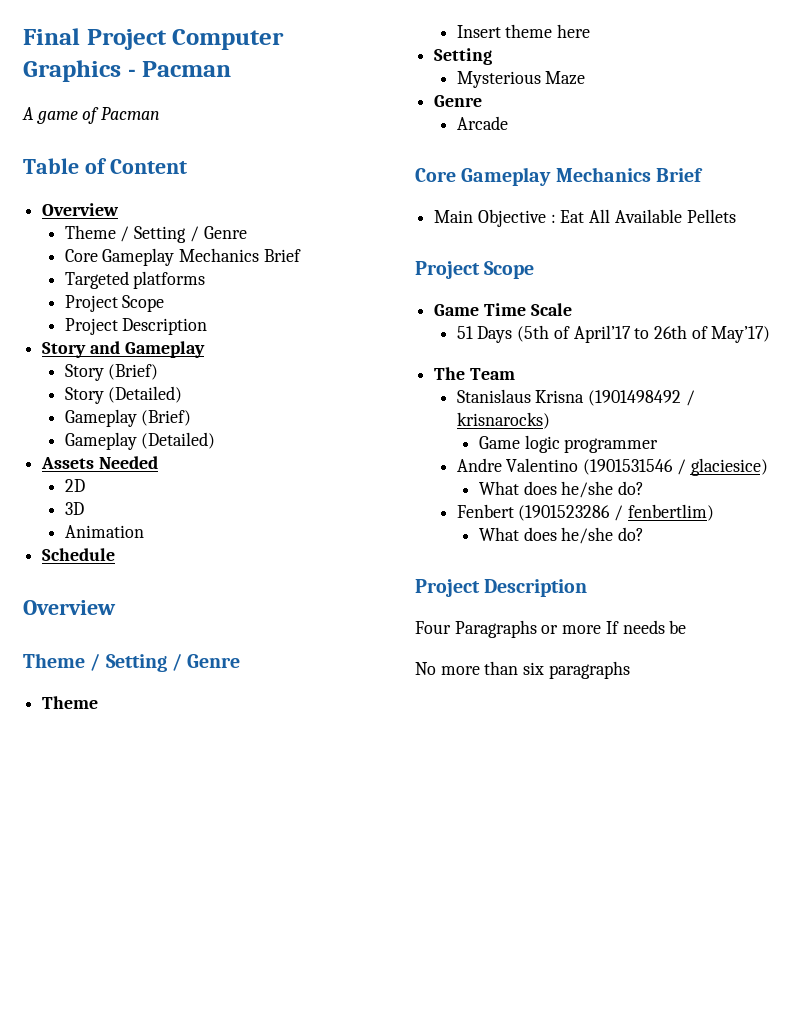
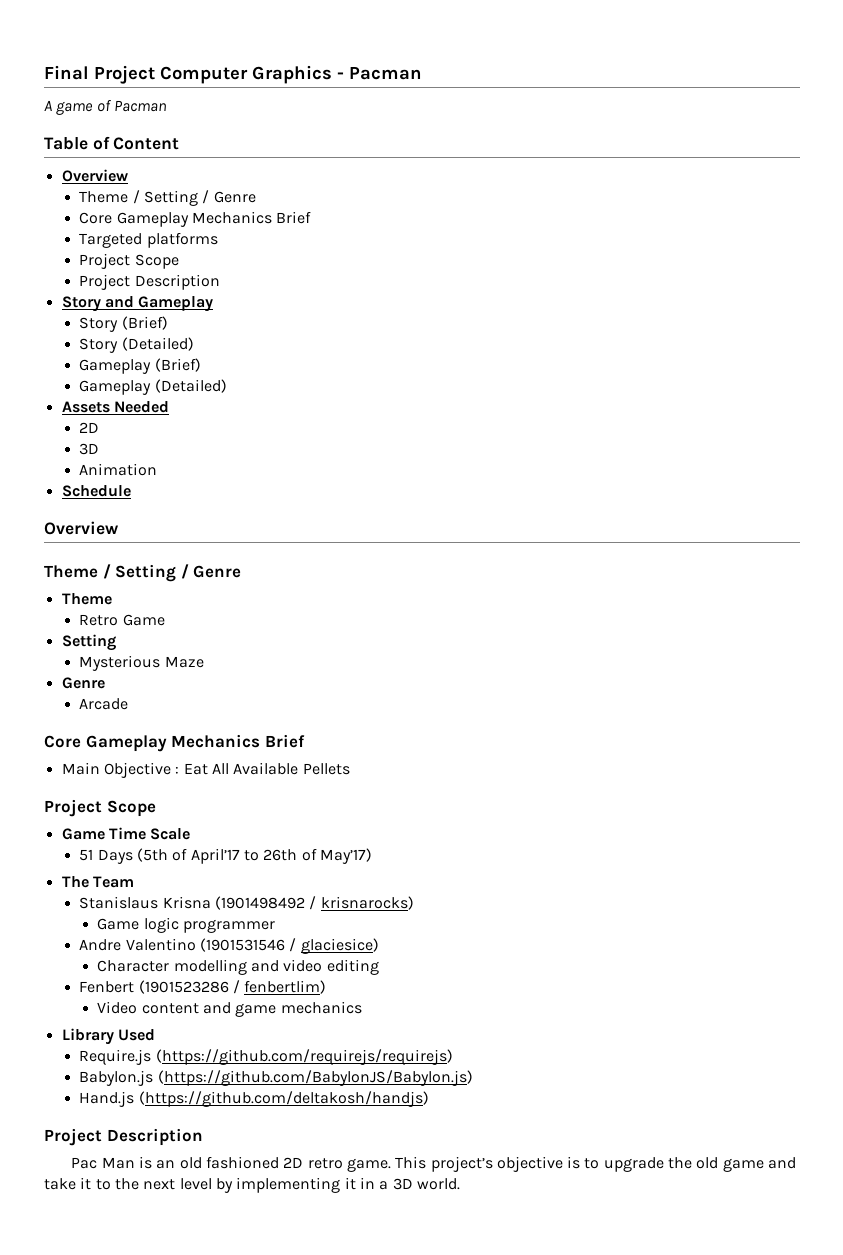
[456,24,591,38] Insert theme here -> [79,614,165,626] Retro Game
[478,481,645,498] What does he/she do? -> [97,959,379,975] Character modelling and video editing
[478,527,645,544] [415,579,588,597] [415,620,687,638] [415,661,630,679] What does he/she do? // Project Description // Four Paragraphs or more If needs be // No more than six paragraphs -> [97,1001,362,1017] [61,1028,155,1045] [79,1049,453,1065] [79,1070,473,1086] [79,1091,429,1107] [44,1128,203,1146] [71,1156,797,1172] [44,1177,460,1193] Video content and game mechanics // Library Used // Require.js (https://github.com/requirejs/requirejs) // Babylon.js (https://github.com/BabylonJS/Babylon.js) // Hand.js (https://github.com/deltakosh/handjs) // Project Description // Pac Man is an old fashioned 2D retro game. This project’s objective is to upgrade the old game and take it to the next level by implementing it in a 3D world.

